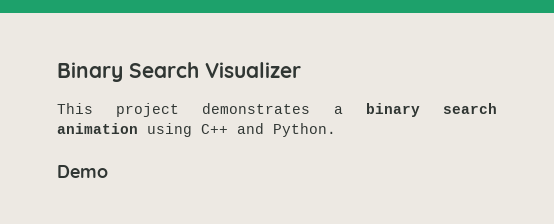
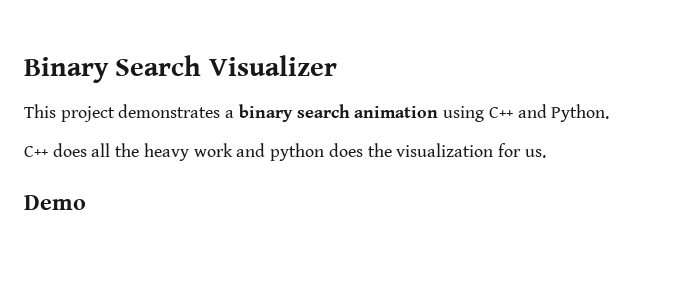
(336, 130) none -> [24,143,546,161] // C++ does all the heavy work and python does the visualization for us.

